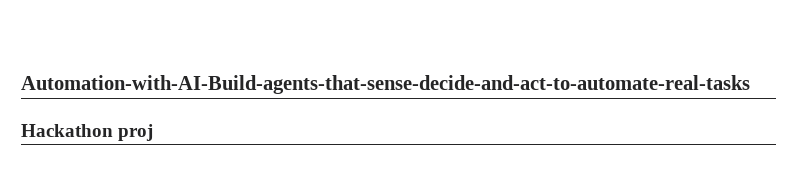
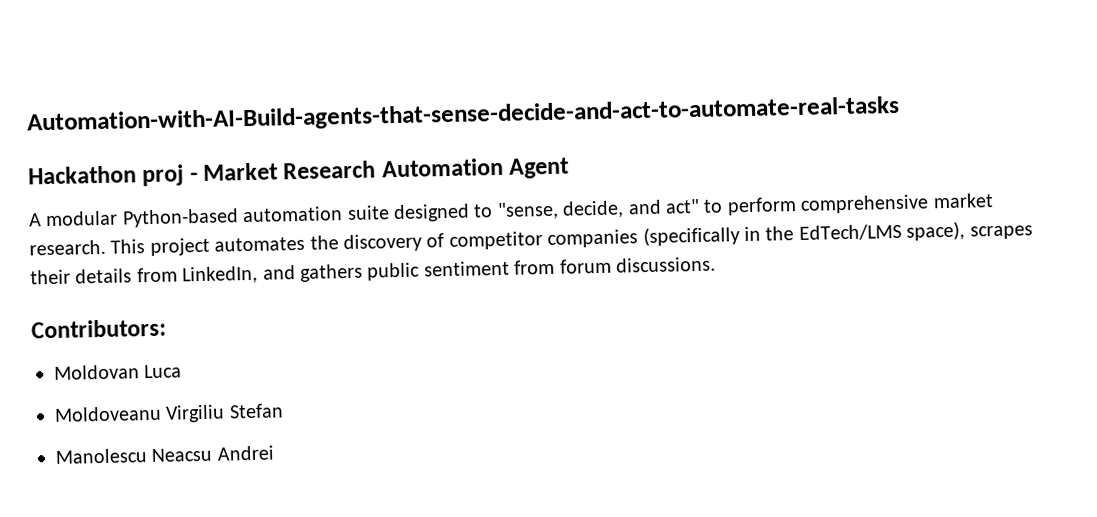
(154, 132) none -> [189,157,570,182] [28,193,994,228] [29,221,1033,256] [30,256,716,285] [31,318,167,339] [54,364,183,380] [54,403,284,423] [55,445,274,464] - Market Research Automation Agent // A modular Python-based automation suite designed to "sense, decide, and act" to perform comprehensive market research. This project automates the discovery of competitor companies (specifically in the EdTech/LMS space), scrapes their details from LinkedIn, and gathers public sentiment from forum discussions. // Contributors: // Moldovan Luca // Moldoveanu Virgiliu Stefan // Manolescu Neacsu Andrei

